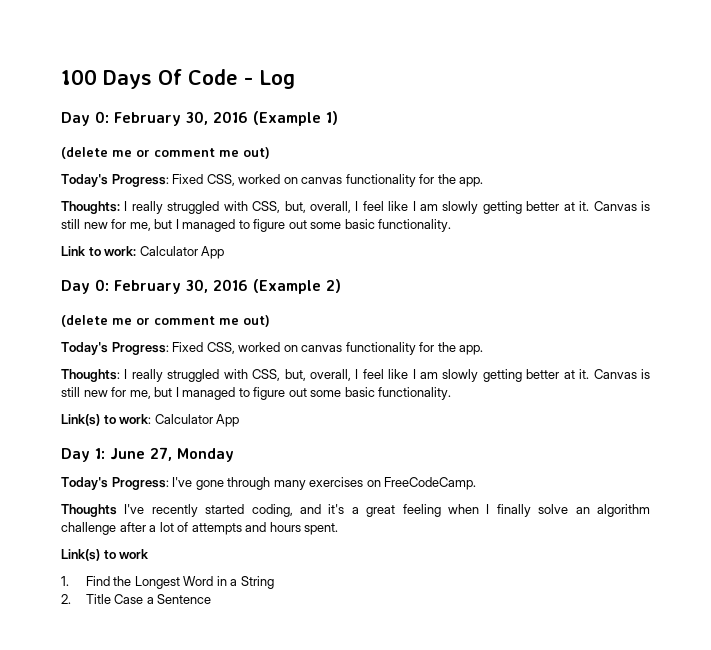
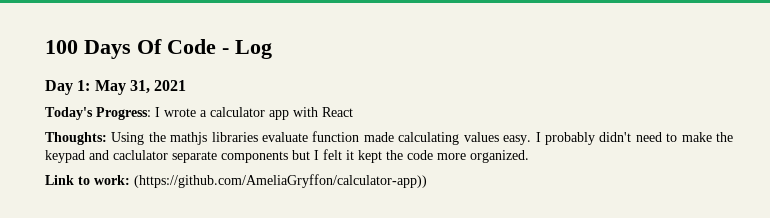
[95,111,338,126] [61,147,270,159] [61,174,484,187] [61,201,651,214] [61,219,452,232] [61,246,225,259] [61,279,341,294] [61,315,270,327] [61,342,484,355] [61,369,651,382] [61,387,452,400] [61,414,240,427] [61,447,234,462] [61,477,477,490] [61,504,650,517] [61,522,339,535] [61,549,150,561] [61,576,274,589] [61,594,212,604] 0: February 30, 2016 (Example 1) // (delete me or comment me out) // Today's Progress: Fixed CSS, worked on canvas functionality for the app. // Thoughts: I really struggled with CSS, but, overall, I feel like I am slowly getting better at it. Canvas is still new for me, but I managed to figure out some basic functionality. // Link to work: Calculator App // Day 0: February 30, 2016 (Example 2) // (delete me or comment me out) // Today's Progress: Fixed CSS, worked on canvas functionality for the app. // Thoughts: I really struggled with CSS, but, overall, I feel like I am slowly getting better at it. Canvas is still new for me, but I managed to figure out some basic functionality. // Link(s) to work: Calculator App // Day 1: June 27, Monday // Today's Progress: I've gone through many exercises on FreeCodeCamp. // Thoughts I've recently started coding, and it's a great feeling when I finally solve an algorithm challenge after a lot of attempts and hours spent. // Link(s) to work // 1. Find the Longest Word in a String // 2. Title Case a Sentence -> [77,80,187,95] [45,107,353,120] [45,131,733,145] [45,149,529,163] [45,174,427,188] 1: May 31, 2021 // Today's Progress: I wrote a calculator app with React // Thoughts: Using the mathjs libraries evaluate function made calculating values easy. I probably didn't need to make the keypad and caclulator separate components but I felt it kept the code more organized. // Link to work: (https://github.com/AmeliaGryffon/calculator-app))

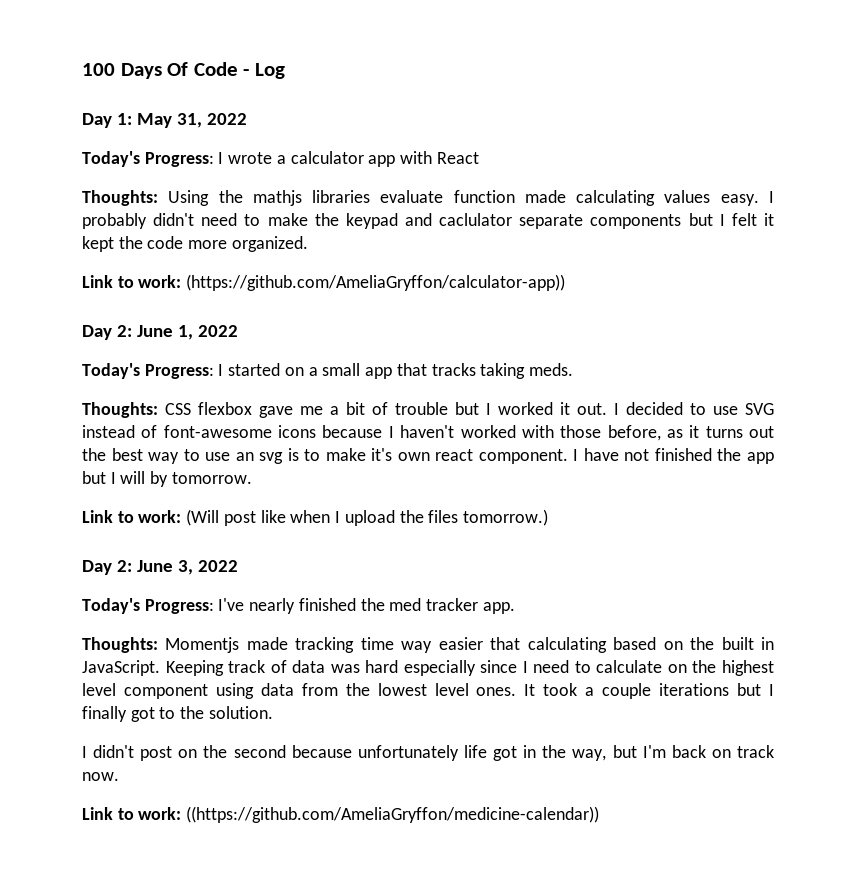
[154,80,187,91] 2021 -> [206,113,247,125] 2022
(427, 181) none -> [82,325,238,340] [82,363,573,379] [82,402,774,418] [82,425,774,441] [82,448,774,464] [82,471,252,487] [82,509,548,526] [82,560,238,575] [82,598,515,614] [82,637,774,653] [82,660,774,676] [82,683,774,699] [82,706,273,722] [82,745,775,761] [82,772,119,781] [82,806,600,823] // Day 2: June 1, 2022 // Today's Progress: I started on a small app that tracks taking meds. // Thoughts: CSS flexbox gave me a bit of trouble but I worked it out. I decided to use SVG instead of font-awesome icons because I haven't worked with those before, as it turns out the best way to use an svg is to make it's own react component. I have not finished the app but I will by tomorrow. // Link to work: (Will post like when I upload the files tomorrow.) // Day 2: June 3, 2022 // Today's Progress: I've nearly finished the med tracker app. // Thoughts: Momentjs made tracking time way easier that calculating based on the built in JavaScript. Keeping track of data was hard especially since I need to calculate on the highest level component using data from the lowest level ones. It took a couple iterations but I finally got to the solution. // I didn't post on the second because unfortunately life got in the way, but I'm back on track now. // Link to work: ((https://github.com/AmeliaGryffon/medicine-calendar))

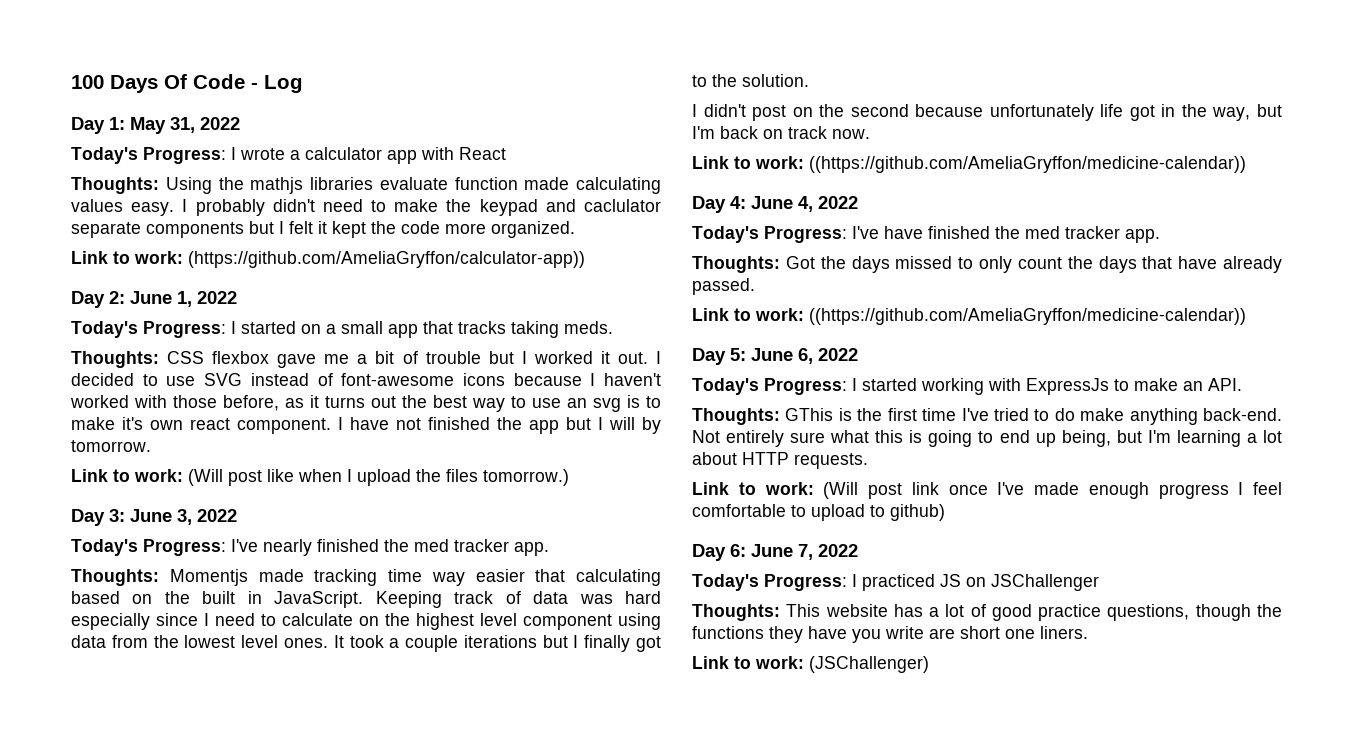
[116,560,132,572] 2: -> [109,509,125,522] 3:
(600, 814) none -> [692,196,858,213] [692,226,1160,243] [692,256,1282,273] [692,278,755,295] [692,308,1246,325] [692,348,858,365] [692,378,1242,395] [692,408,1282,425] [692,430,1282,447] [692,452,868,469] [692,482,1282,499] [692,504,945,521] [692,544,858,561] [692,574,1099,591] [692,604,1282,621] [692,626,1088,643] [692,656,929,673] // Day 4: June 4, 2022 // Today's Progress: I've have finished the med tracker app. // Thoughts: Got the days missed to only count the days that have already passed. // Link to work: ((https://github.com/AmeliaGryffon/medicine-calendar)) // Day 5: June 6, 2022 // Today's Progress: I started working with ExpressJs to make an API. // Thoughts: GThis is the first time I've tried to do make anything back-end. Not entirely sure what this is going to end up being, but I'm learning a lot about HTTP requests. // Link to work: (Will post link once I've made enough progress I feel comfortable to upload to github) // Day 6: June 7, 2022 // Today's Progress: I practiced JS on JSChallenger // Thoughts: This website has a lot of good practice questions, though the functions they have you write are short one liners. // Link to work: (JSChallenger)

